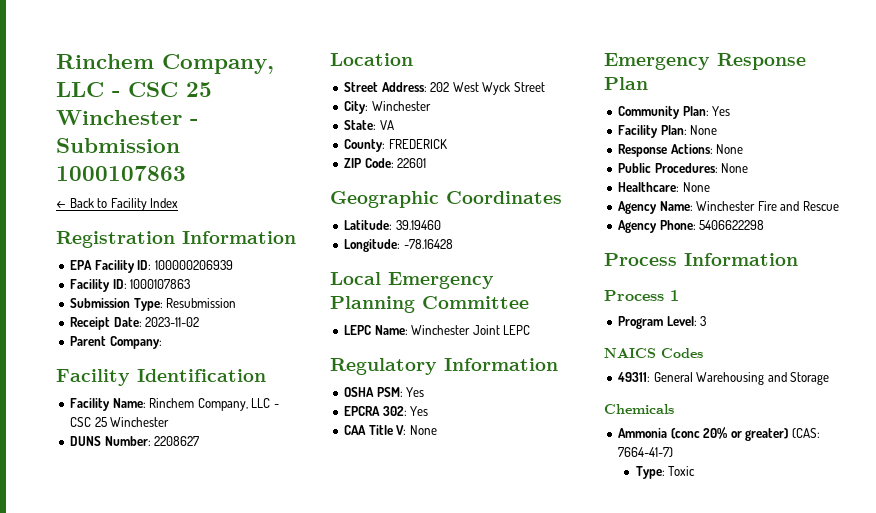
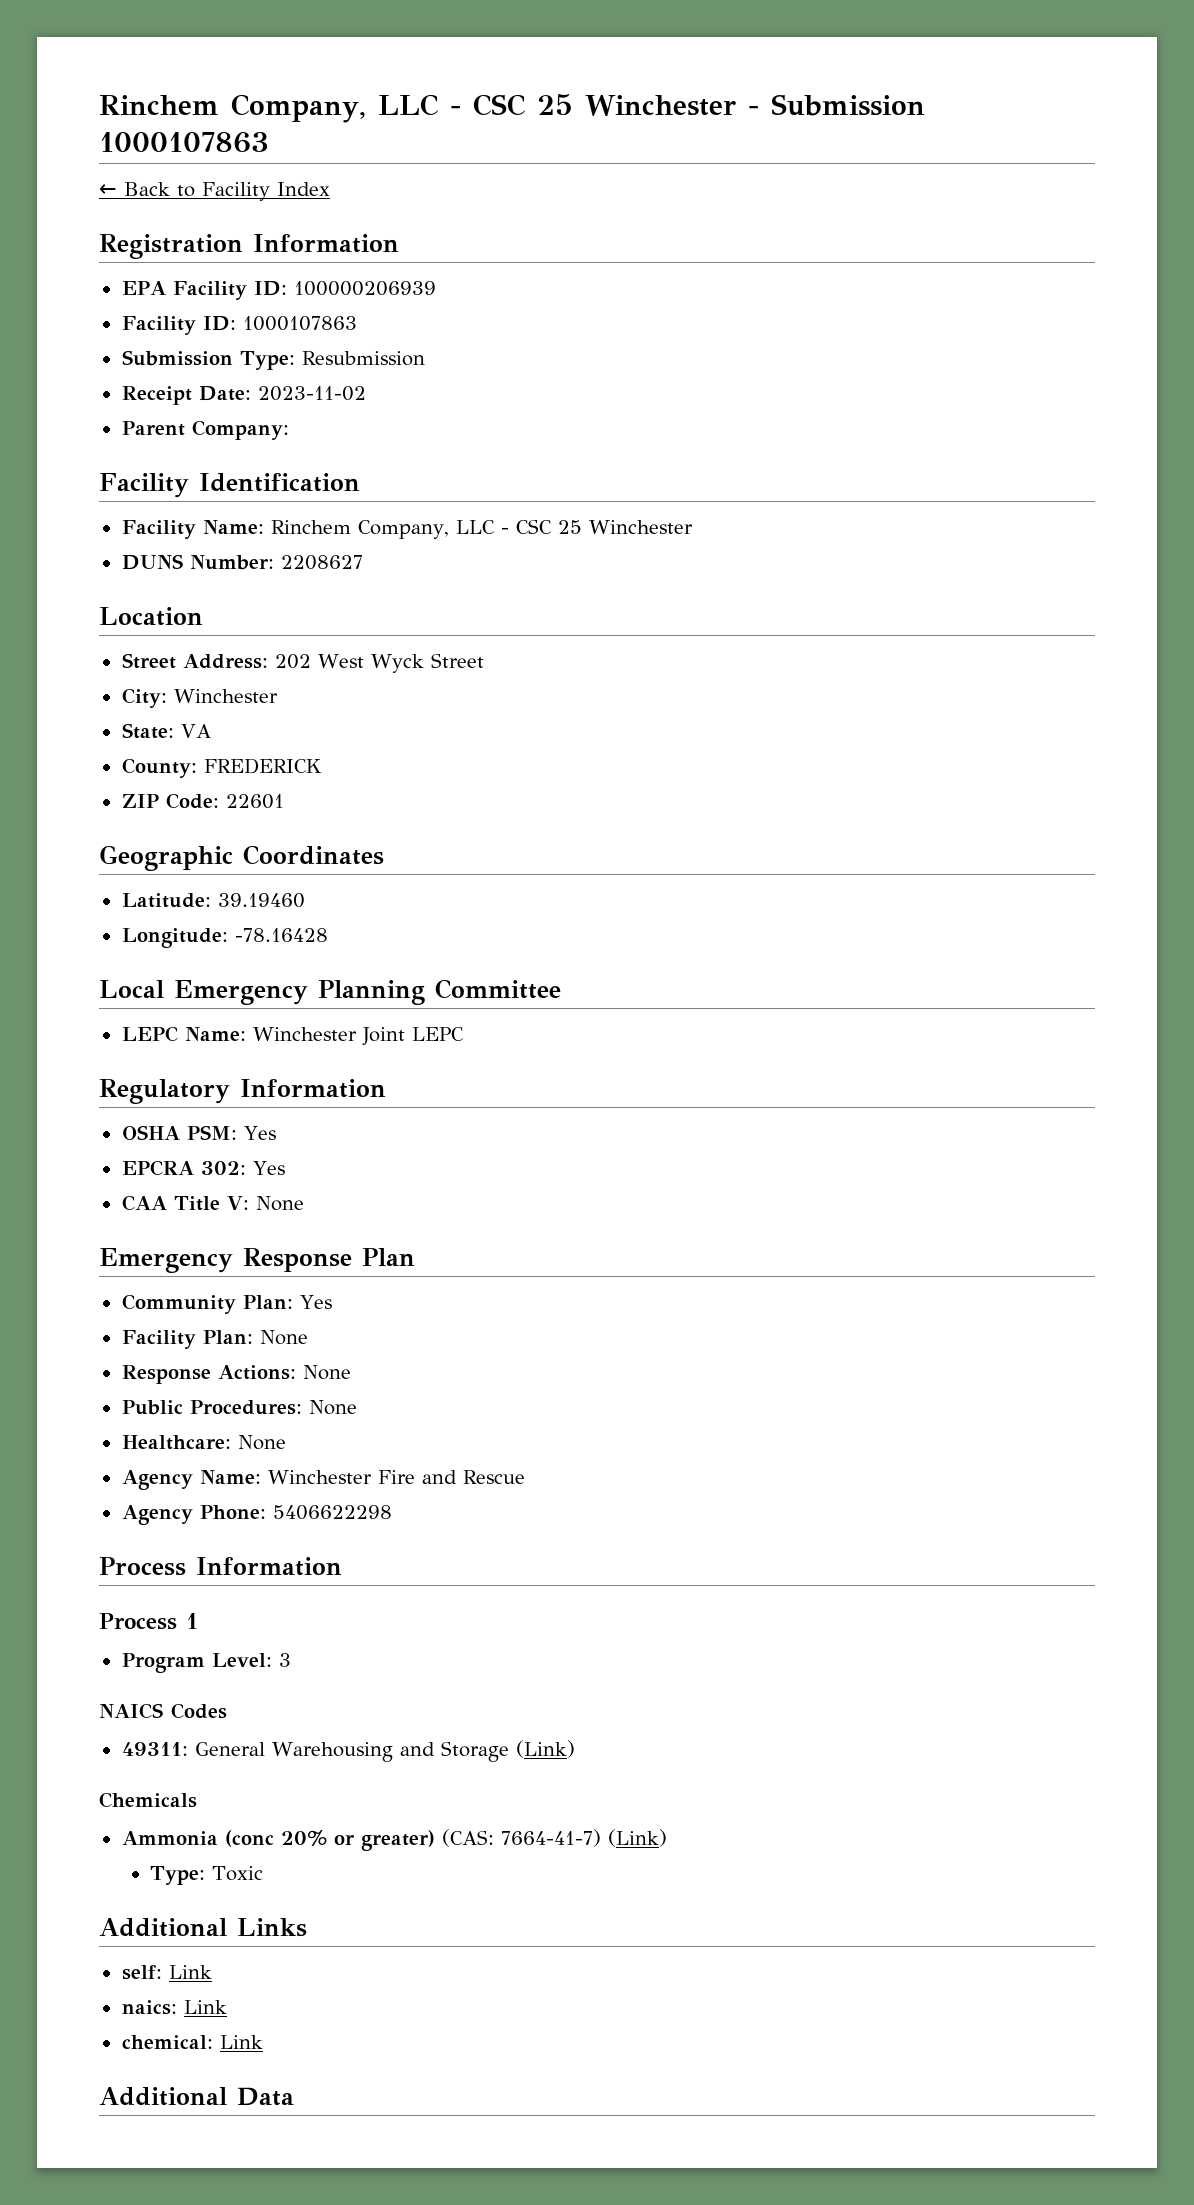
(830, 378) none -> [515,1740,575,1758] (Link)
(674, 452) none -> [607,1829,667,1847] (Link)
(696, 471) none -> [99,1918,307,1937] [121,1965,212,1980] [121,2000,227,2015] [121,2035,263,2049] [99,2087,294,2106] // Additional Links // self: Link // naics: Link // chemical: Link // Additional Data

